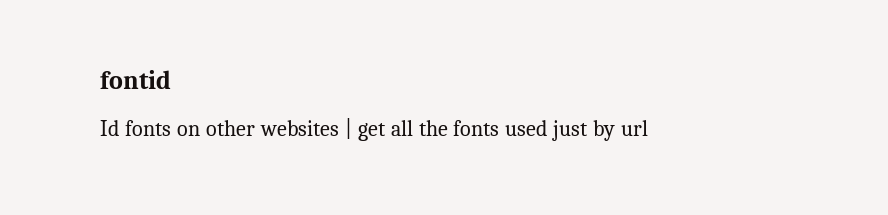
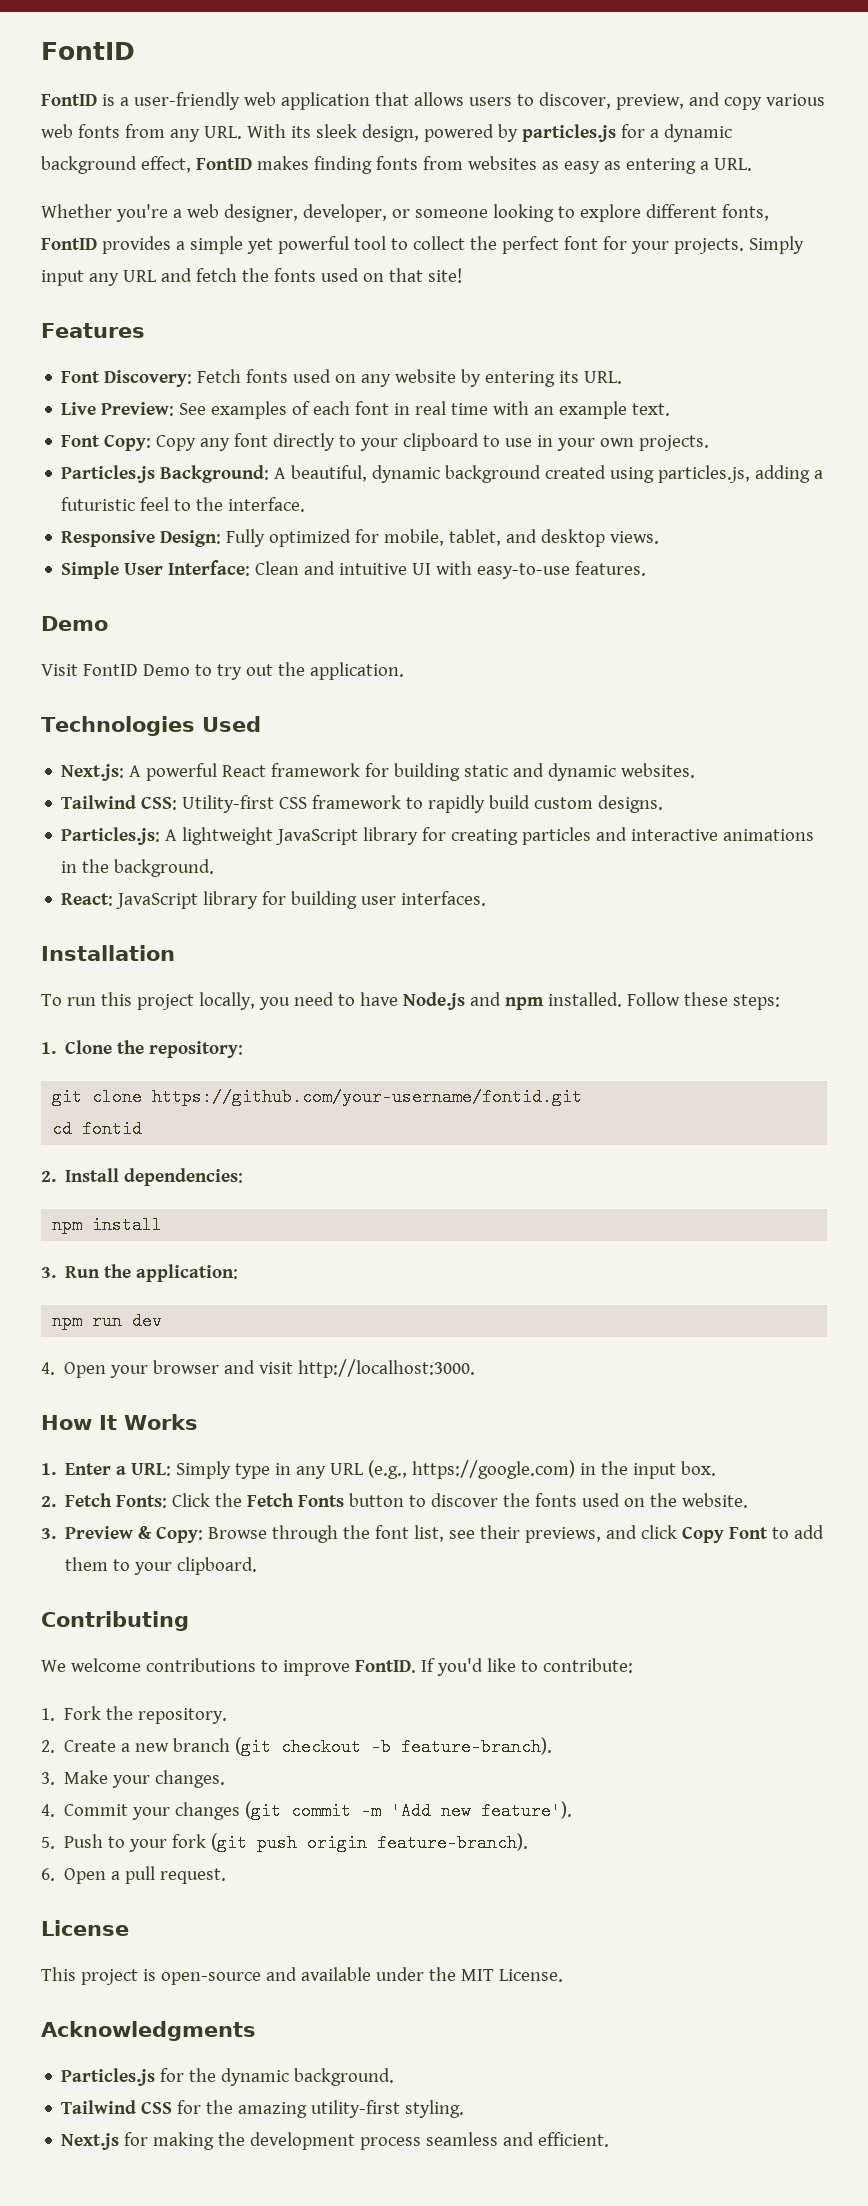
[100,70,171,89] [100,118,649,141] fontid // Id fonts on other websites | get all the fonts used just by url -> [41,42,135,60] [41,92,825,110] [41,124,732,142] [41,156,752,174] [41,204,769,222] [41,236,804,254] [41,268,462,286] [41,323,145,338] [61,369,623,387] [61,401,671,419] [61,433,710,451] [61,465,824,483] [61,497,306,512] [61,529,660,547] [61,560,647,579] [41,616,108,631] [41,662,404,680] [41,716,261,736] [61,763,696,781] [61,795,664,813] [61,827,815,845] [61,859,215,877] [61,891,487,909] [41,945,175,961] [41,992,780,1010] [41,1040,244,1058] [52,1088,583,1106] [52,1120,143,1138] [41,1168,244,1186] [52,1216,163,1234] [41,1264,239,1282] [52,1312,163,1330] [41,1359,476,1378] [41,1414,198,1430] [41,1460,717,1479] [41,1493,749,1508] [41,1525,825,1543] [65,1557,258,1575] [41,1611,189,1631] [41,1658,633,1676] [41,1706,228,1724] [41,1737,553,1756] [41,1770,226,1788] [41,1801,573,1820] [41,1833,529,1852] [41,1866,227,1884] [41,1920,129,1936] [41,1967,563,1985] [41,2021,256,2041] [61,2068,395,2086] [61,2100,465,2118] [61,2132,610,2150] FontID // FontID is a user-friendly web application that allows users to discover, preview, and copy various web fonts from any URL. With its sleek design, powered by particles.js for a dynamic background effect, FontID makes finding fonts from websites as easy as entering a URL. // Whether you're a web designer, developer, or someone looking to explore different fonts, FontID provides a simple yet powerful tool to collect the perfect font for your projects. Simply input any URL and fetch the fonts used on that site! // Features // Font Discovery: Fetch fonts used on any website by entering its URL. // Live Preview: See examples of each font in real time with an example text. // Font Copy: Copy any font directly to your clipboard to use in your own projects. // Particles.js Background: A beautiful, dynamic background created using particles.js, adding a futuristic feel to the interface. // Responsive Design: Fully optimized for mobile, tablet, and desktop views. // Simple User Interface: Clean and intuitive UI with easy-to-use features. // Demo // Visit FontID Demo to try out the application. // Technologies Used // Next.js: A powerful React framework for building static and dynamic websites. // Tailwind CSS: Utility-first CSS framework to rapidly build custom designs. // Particles.js: A lightweight JavaScript library for creating particles and interactive animations in the background. // React: JavaScript library for building user interfaces. // Installation // To run this project locally, you need to have Node.js and npm installed. Follow these steps: // 1. Clone the repository: // git clone https://github.com/your-username/fontid.git // cd fontid // 2. Install dependencies: // npm install // 3. Run the application: // npm run dev // 4. Open your browser and visit http://localhost:3000. // How It Works // 1. Enter a URL: Simply type in any URL (e.g., https://google.com) in the input box. // 2. Fetch Fonts: Click the Fetch Fonts button to discover the fonts used on the website. // 3. Preview & Copy: Browse through the font list, see their previews, and click Copy Font to add them to your clipboard. // Contributing // We welcome contributions to improve FontID. If you'd like to contribute: // 1. Fork the repository. // 2. Create a new branch (git checkout -b feature-branch). // 3. Make your changes. // 4. Commit your changes (git commit -m 'Add new feature'). // 5. Push to your fork (git push origin feature-branch). // 6. Open a pull request. // License // This project is open-source and available under the MIT License. // Acknowledgments // Particles.js for the dynamic background. // Tailwind CSS for the amazing utility-first styling. // Next.js for making the development process seamless and efficient.

